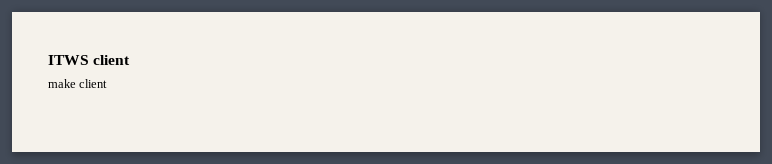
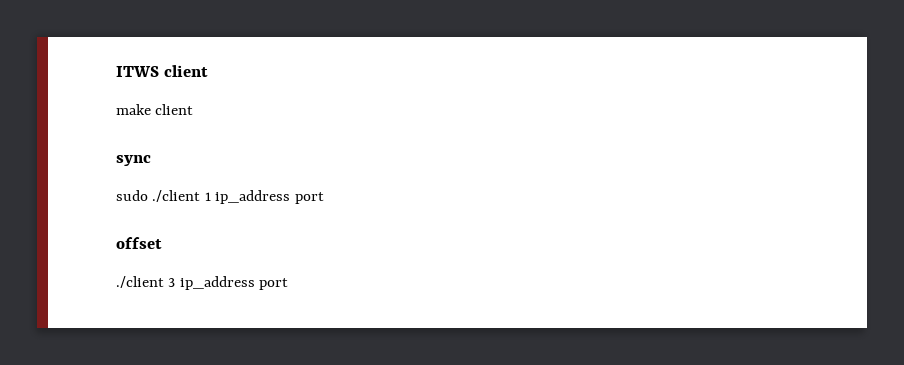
(108, 83) none -> [116,155,151,166] [116,190,324,204] [116,237,162,249] [116,276,289,290] // sync // sudo ./client 1 ip_address port // offset // ./client 3 ip_address port

